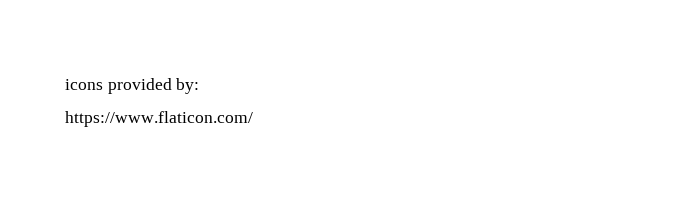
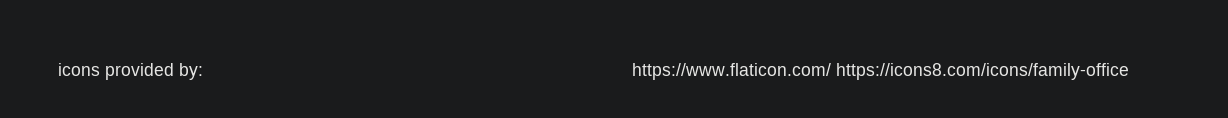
(253, 119) none -> [836,63,1129,80] https://icons8.com/icons/family-office

